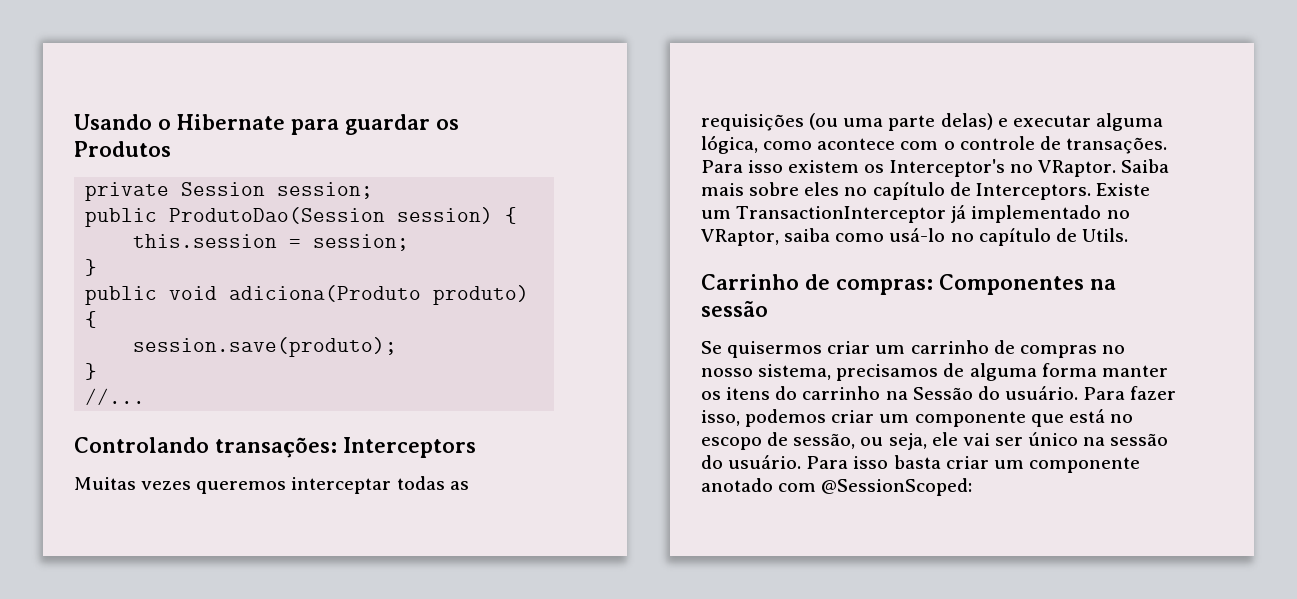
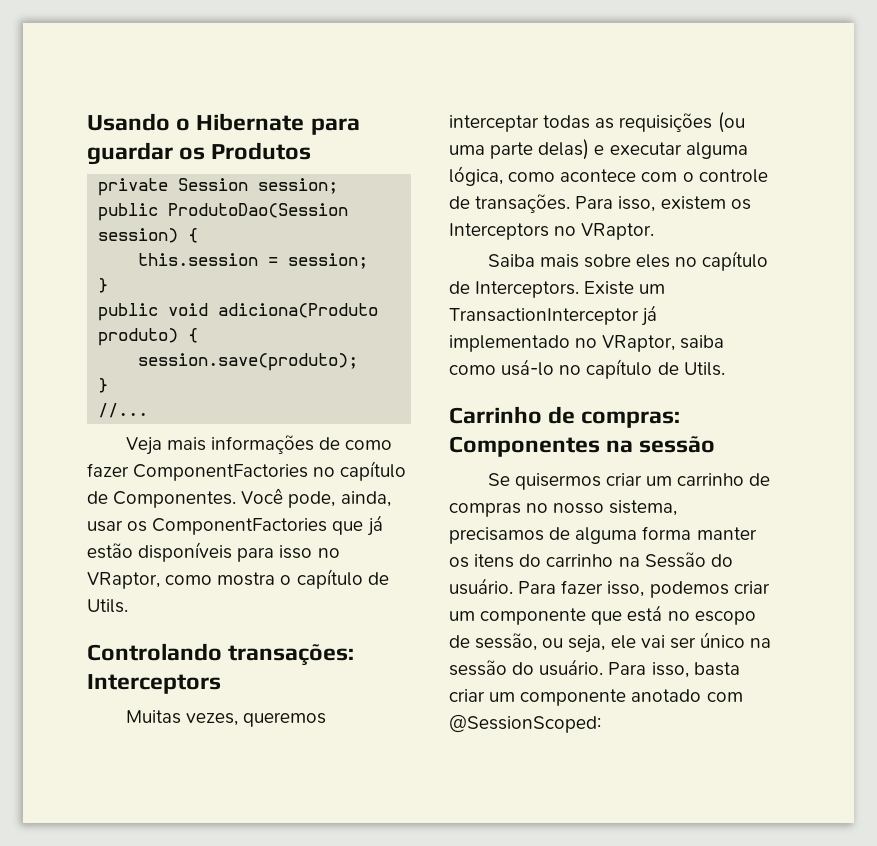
(146, 396) none -> [125,435,393,455] [87,461,407,481] [87,488,391,508] [87,515,383,536] [87,542,340,562] [87,569,389,589] [87,599,128,613] // Veja mais informações de como fazer ComponentFactories no capítulo de Componentes. Você pode, ainda, usar os ComponentFactories que já estão disponíveis para isso no VRaptor, como mostra o capítulo de Utils.
[141,481,192,490] vezes -> [185,713,238,726] vezes,
[748,160,784,173] isso -> [618,196,656,212] isso,
[889,159,1005,177] Interceptor's -> [449,223,549,240] Interceptors
(1116, 168) none -> (655, 231) //
[853,456,889,469] isso -> [651,662,689,678] isso,

